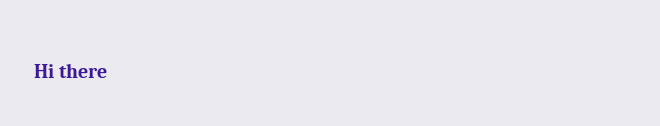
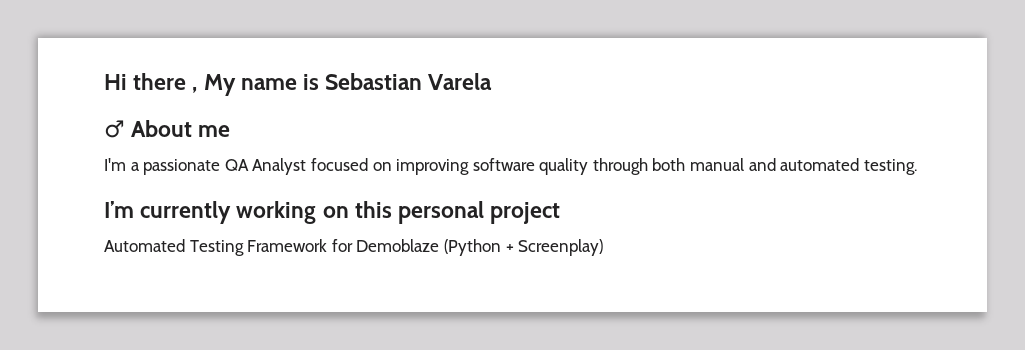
(108, 70) none -> [192,73,493,96] [104,120,231,138] [104,158,917,175] [104,201,561,224] [104,239,604,256] , My name is Sebastian Varela // ♂ About me // I'm a passionate QA Analyst focused on improving software quality through both manual and automated testing. // I’m currently working on this personal project // Automated Testing Framework for Demoblaze (Python + Screenplay)

